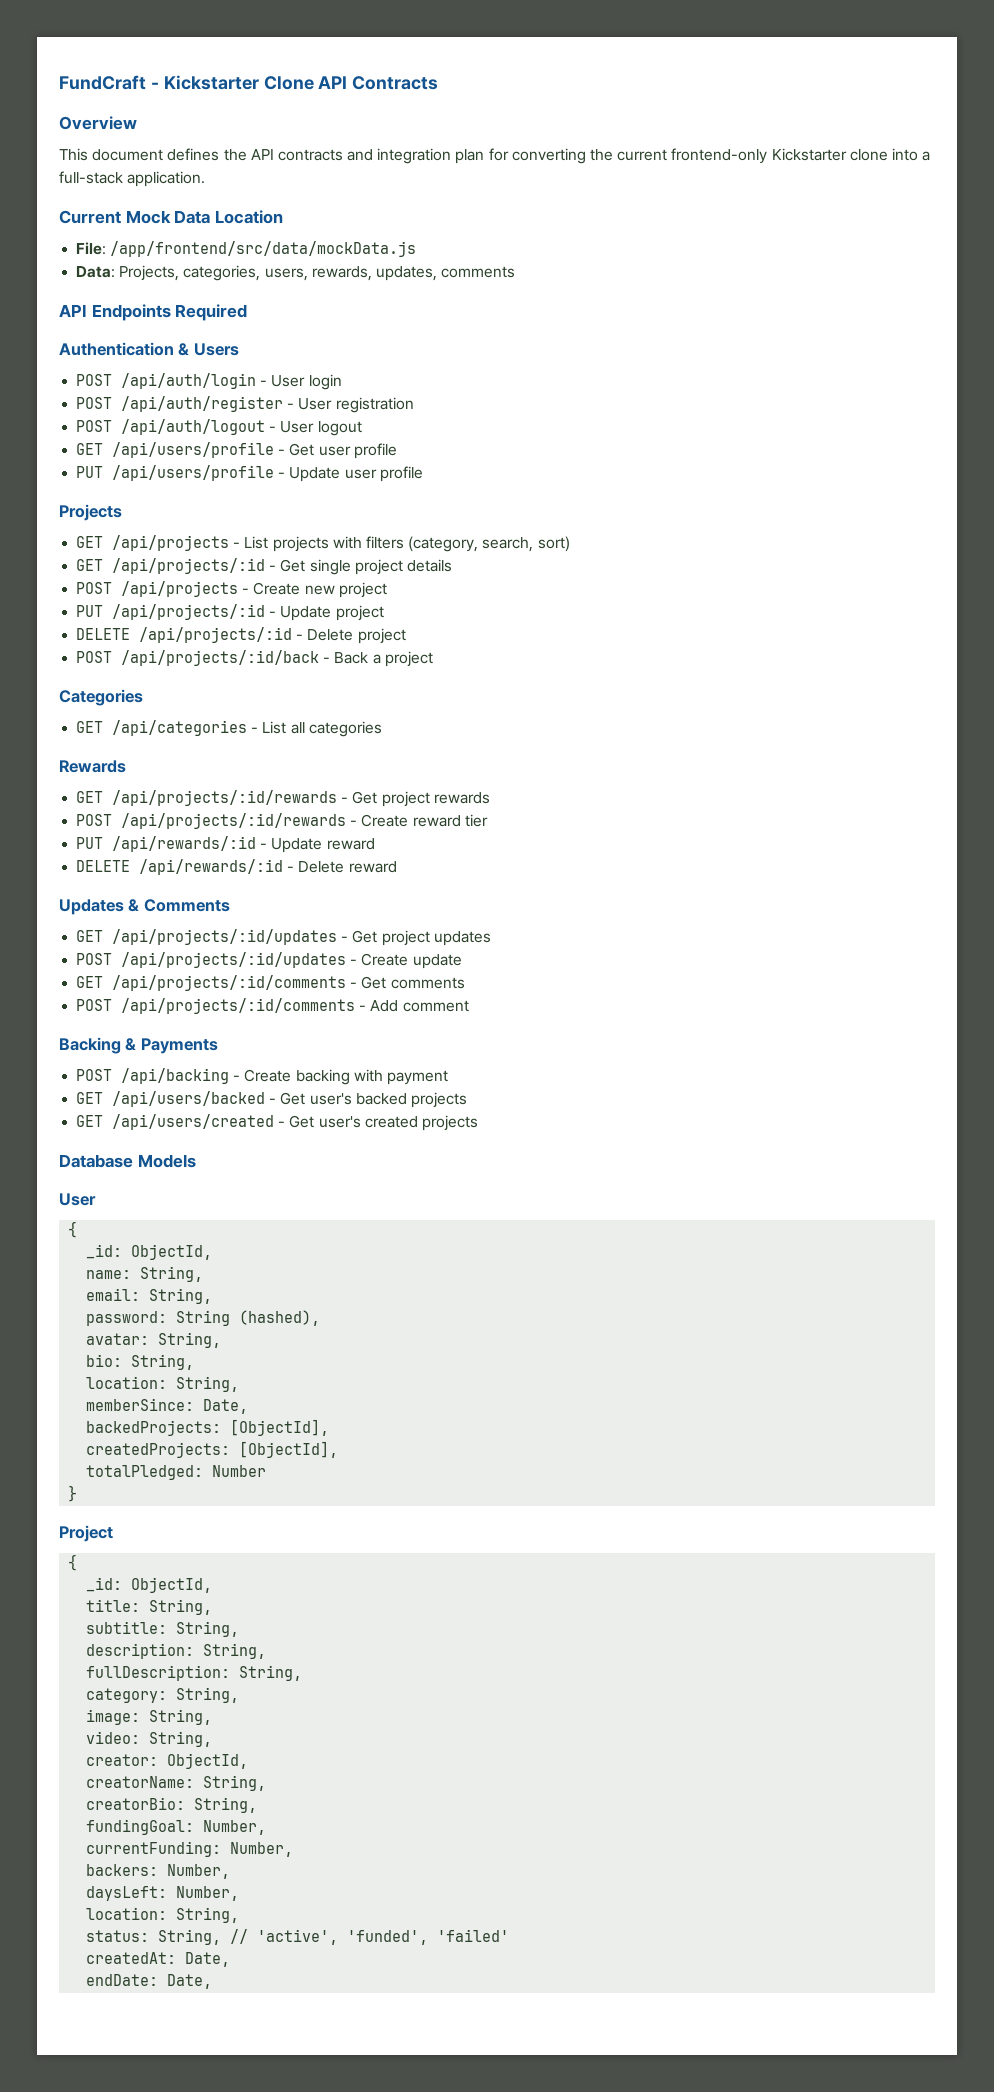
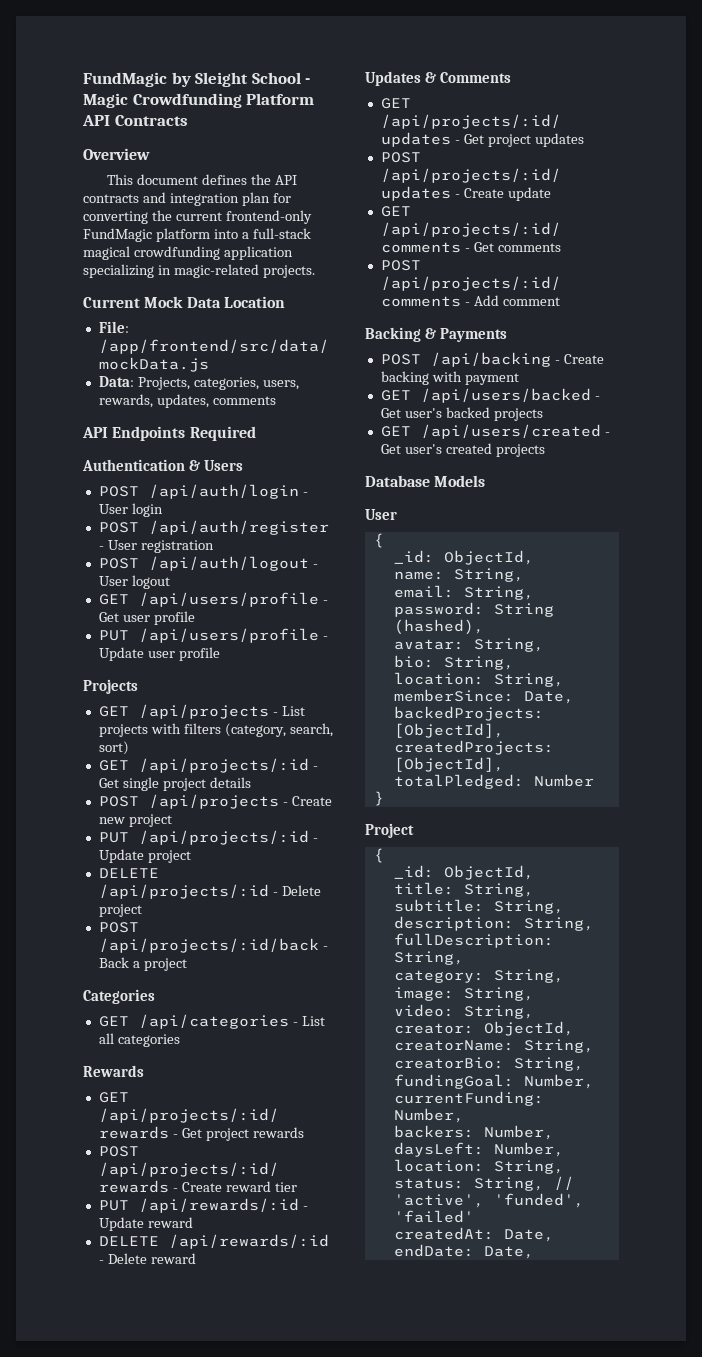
[59,75,314,90] FundCraft - Kickstarter Clone -> [83,72,311,87] [83,93,315,108] FundMagic by Sleight School - Magic Crowdfunding Platform
[771,148,888,161] Kickstarter clone -> [83,228,210,242] FundMagic platform
[127,171,206,187] application. -> [83,246,293,260] [83,264,315,278] magical crowdfunding application specializing in magic-related projects.

